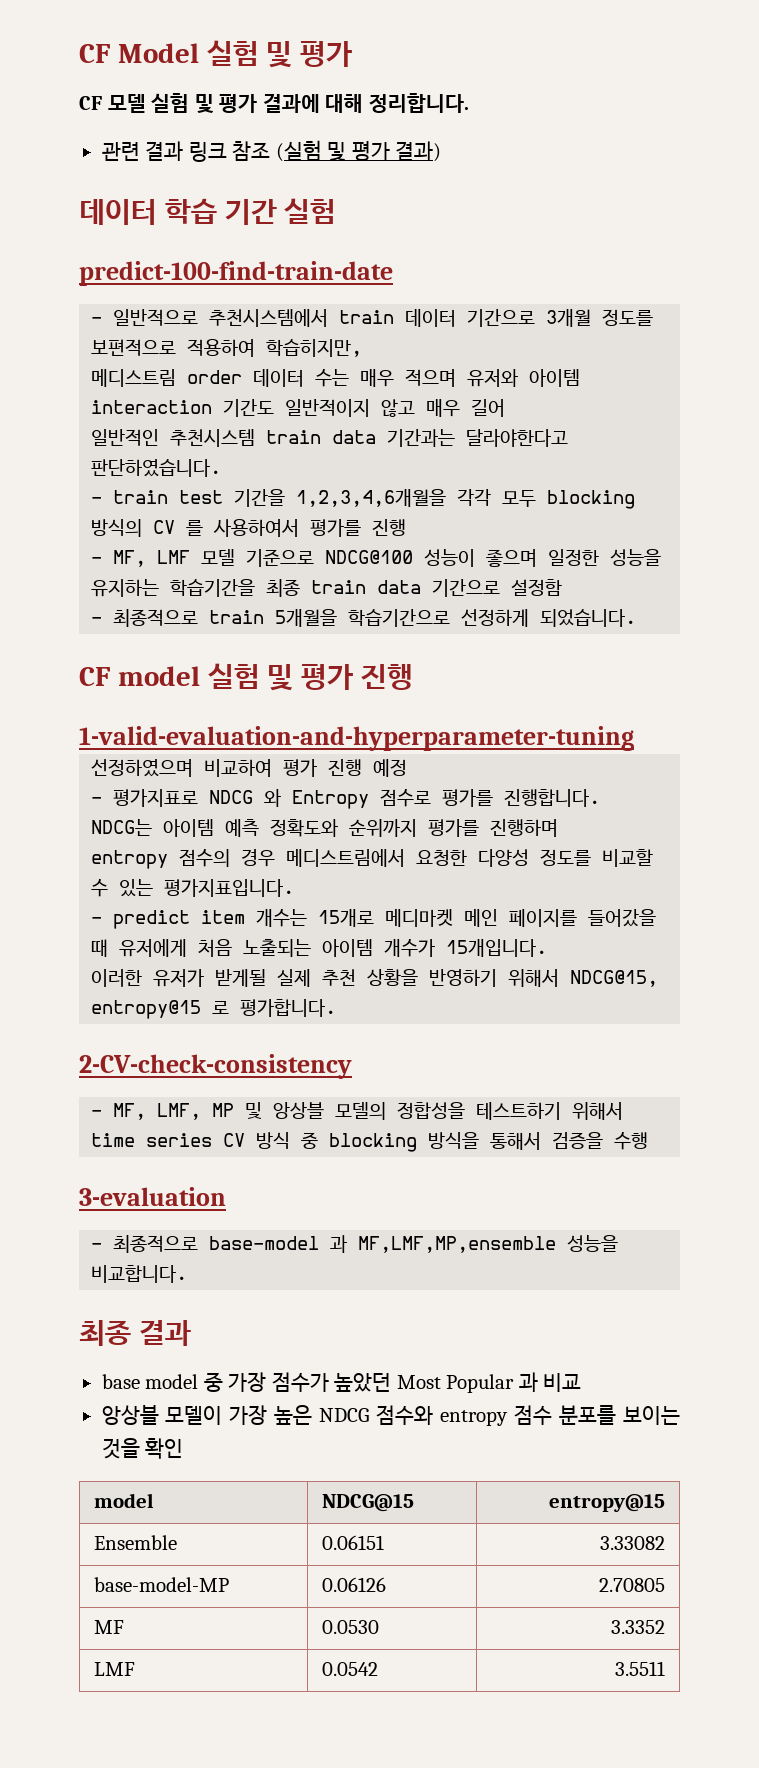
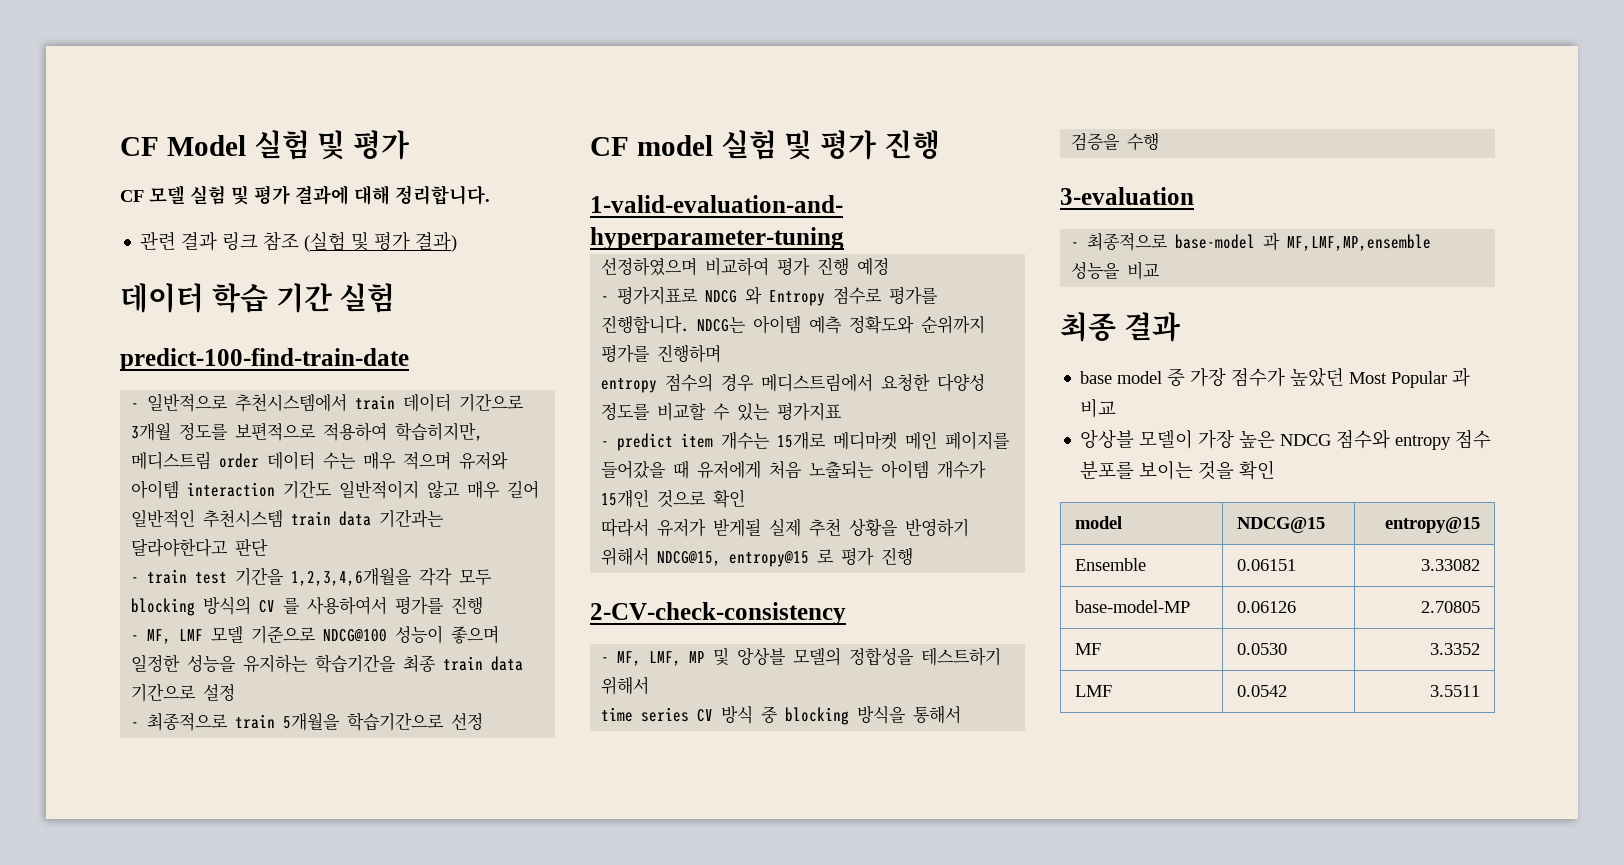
[91,459,222,477] 판단하였습니다. -> [235,538,269,556] 판단
[511,579,563,596] 설정함 -> [203,683,236,701] 설정
[461,609,637,627] 선정하게 되었습니다. -> [451,712,484,730] 선정
[164,879,295,897] 평가지표입니다. -> [777,402,843,421] 평가지표
[446,939,548,957] [91,969,143,987] 15개입니다. // 이러한 -> [601,489,746,508] [601,518,650,537] 15개인 것으로 확인 // 따라서
[240,999,337,1017] 평가합니다. -> [841,547,914,566] 평가 진행
[91,1265,188,1283] 비교합니다. -> [1127,261,1161,280] 비교

